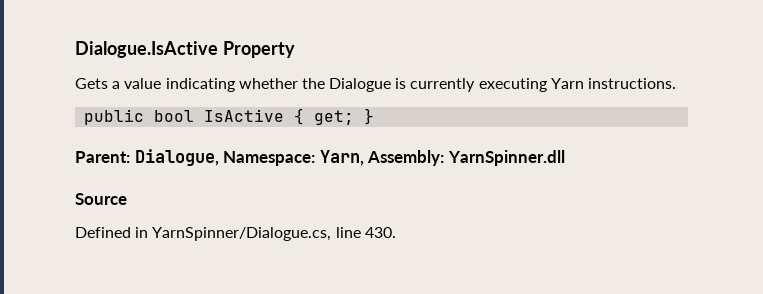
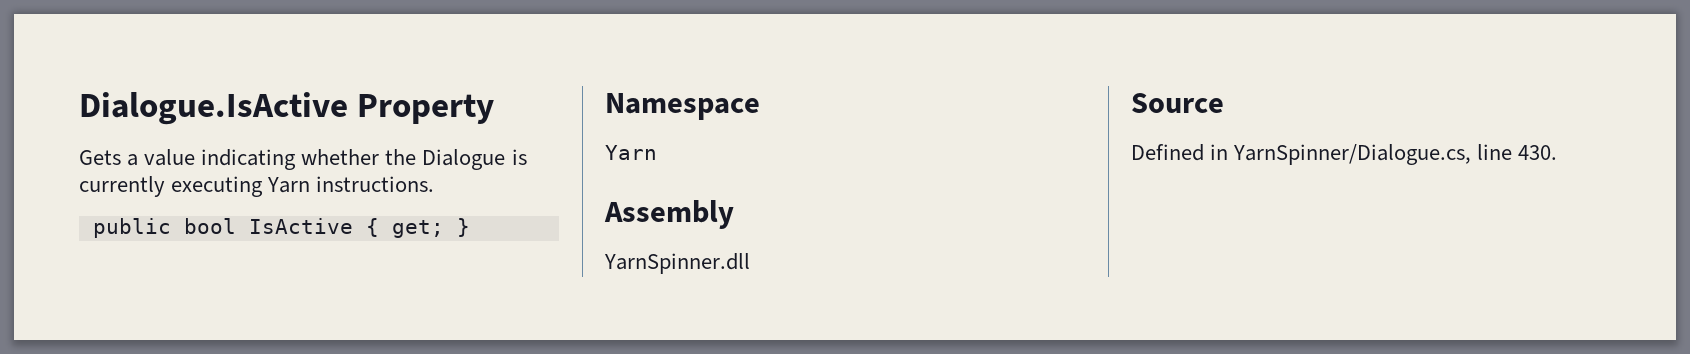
[75,149,445,166] Parent: Dialogue, Namespace: Yarn, Assembly: -> [605,93,760,120] [605,145,657,160] [604,200,734,229] Namespace // Yarn // Assembly //

